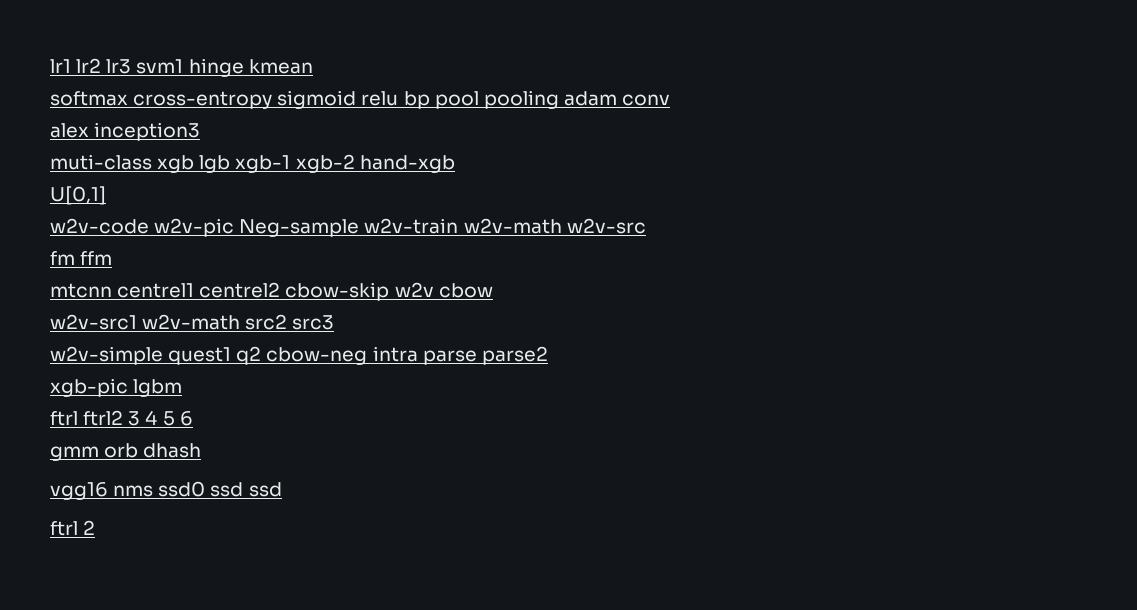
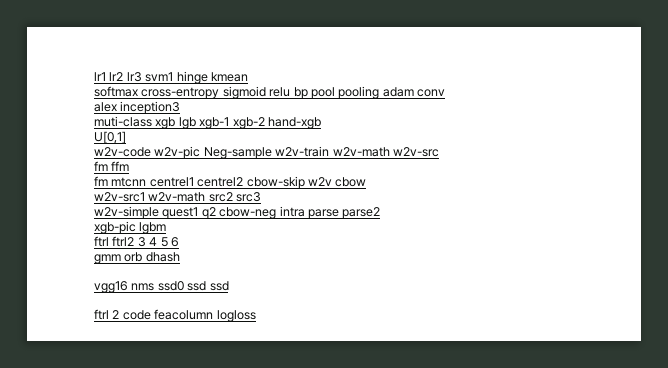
(113, 258) none -> [94,176,108,186] fm
(96, 527) none -> [122,309,256,322] code feacolumn logloss

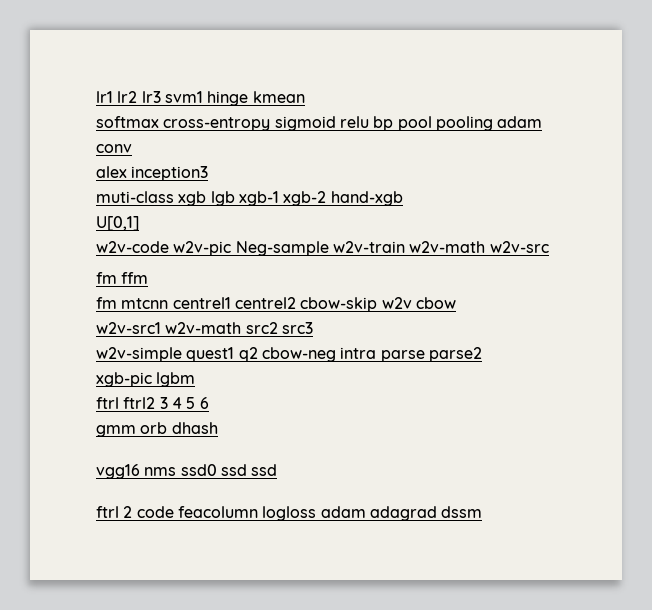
(256, 316) none -> [320,506,483,521] adam adagrad dssm

